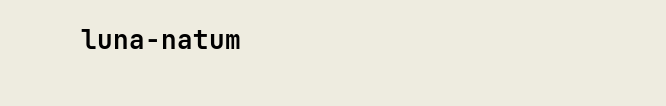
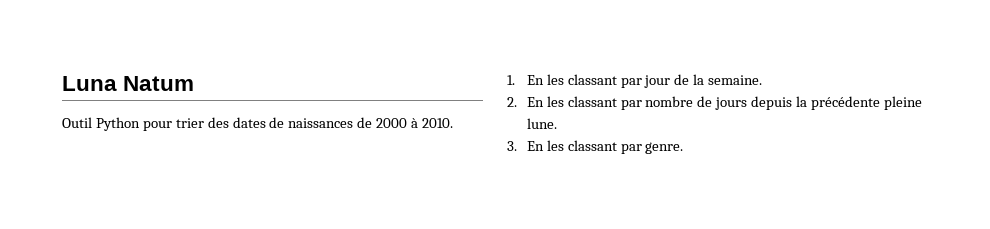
[81,29,241,49] luna-natum -> [62,76,195,91] [62,117,454,131] [507,74,763,88] [507,96,922,110] [526,118,557,129] [507,140,684,154] Luna Natum // Outil Python pour trier des dates de naissances de 2000 à 2010. // 1. En les classant par jour de la semaine. // 2. En les classant par nombre de jours depuis la précédente pleine lune. // 3. En les classant par genre.

